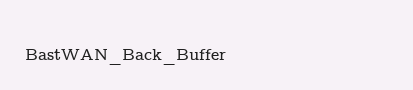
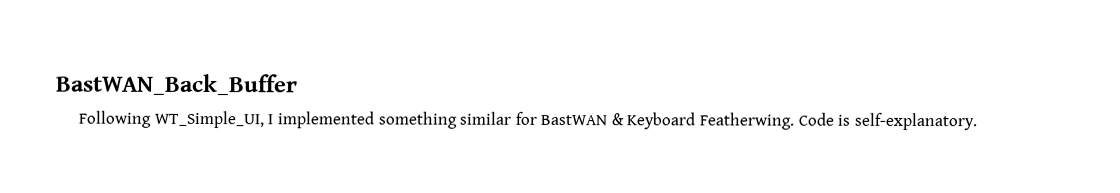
(226, 57) none -> [78,110,977,131] // Following WT_Simple_UI, I implemented something similar for BastWAN & Keyboard Featherwing. Code is self-explanatory.

